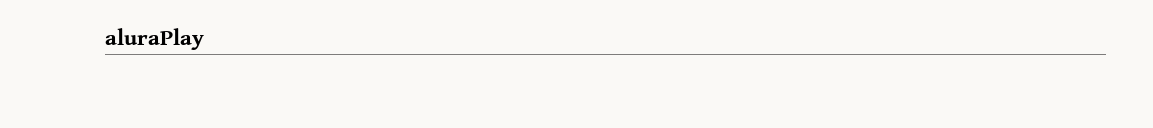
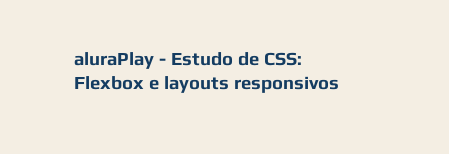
(204, 39) none -> [158,52,302,66] [74,76,339,93] - Estudo de CSS: Flexbox e layouts responsivos

